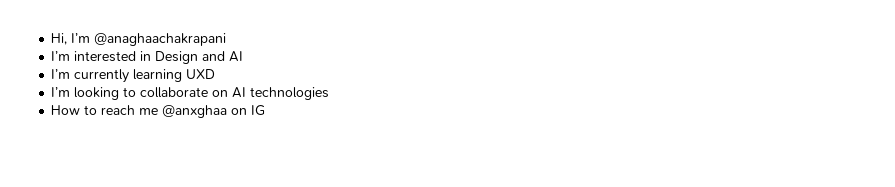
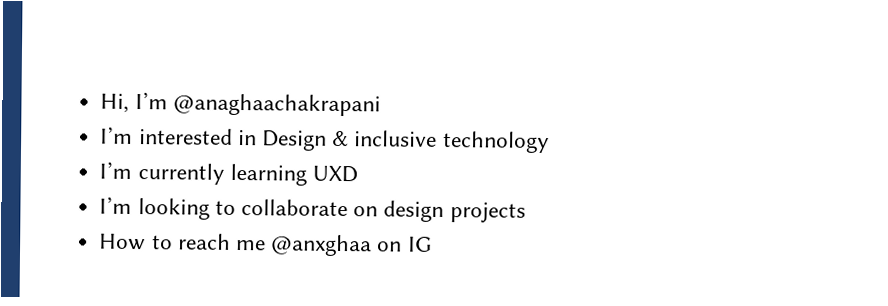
[202,51,244,62] and AI -> [332,130,550,154] & inclusive technology
[232,87,330,100] AI technologies -> [383,200,526,223] design projects

